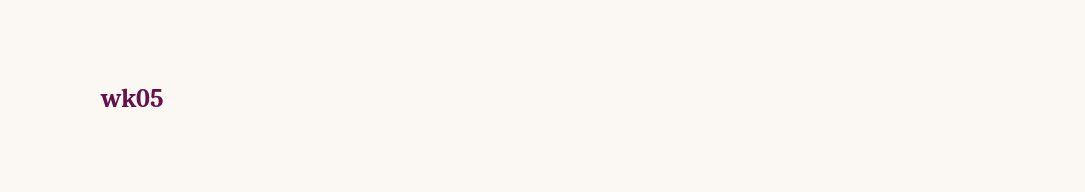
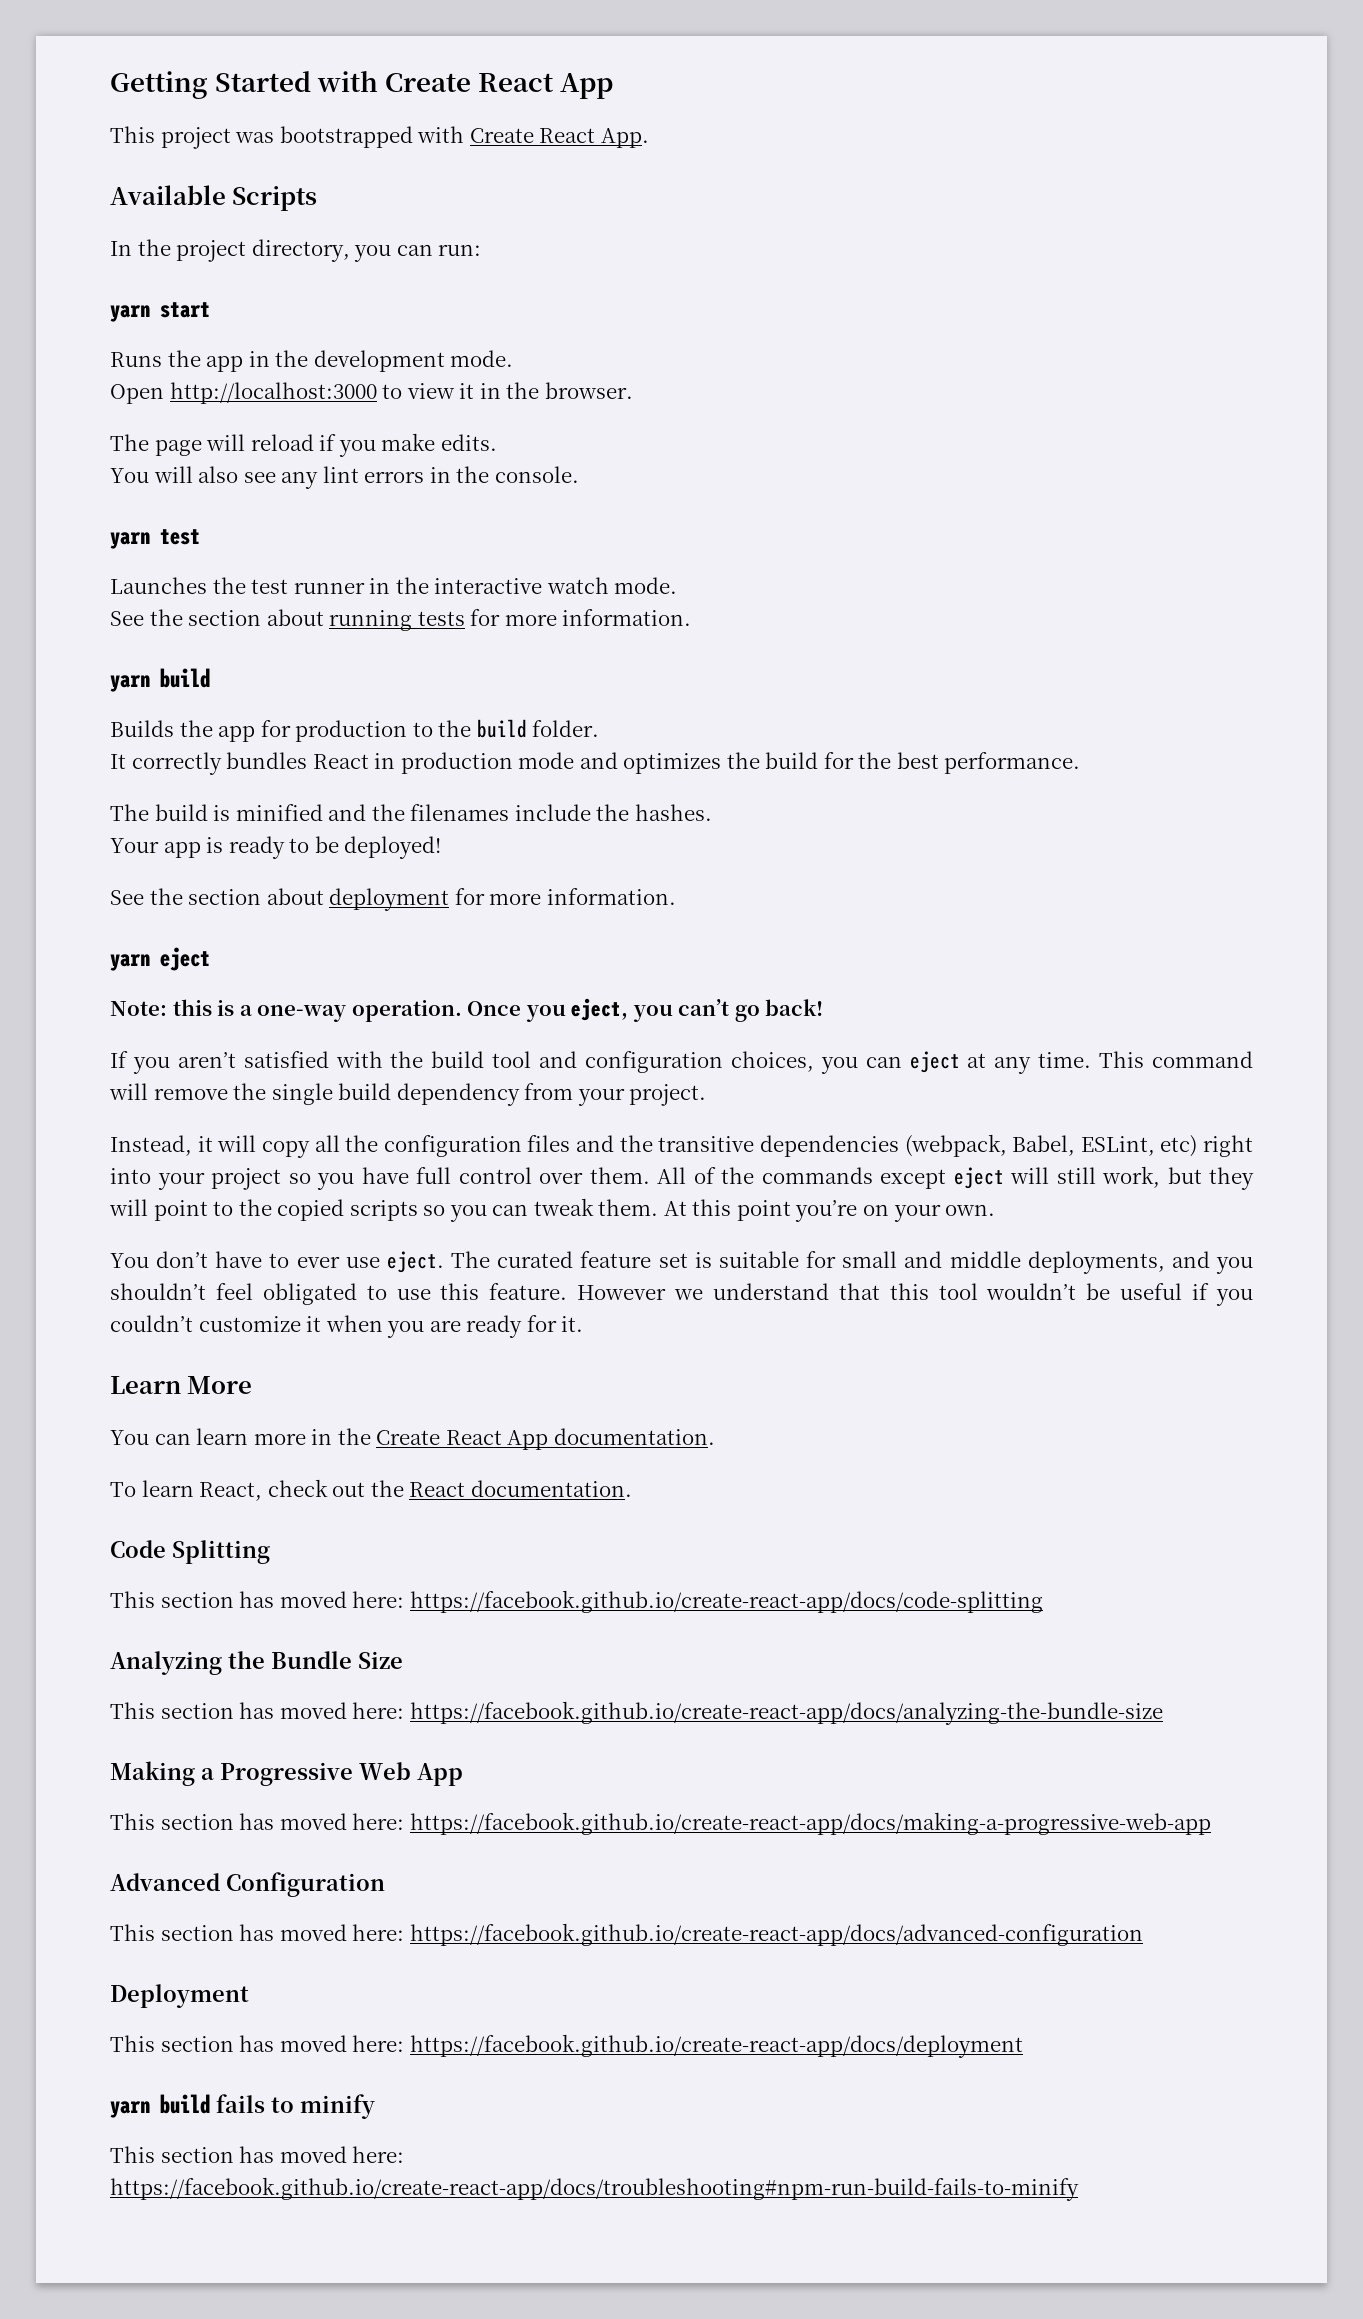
[100,88,164,107] wk05 -> [110,71,614,99] [110,126,649,149] [110,185,318,211] [110,239,482,262] [110,302,210,322] [110,350,514,372] [110,382,633,404] [110,433,497,457] [110,466,579,489] [110,529,200,549] [110,577,678,594] [110,609,692,631] [110,668,210,692] [110,719,600,742] [110,752,1081,775] [110,804,712,821] [110,836,442,859] [110,888,676,911] [110,947,210,971] [110,998,824,1022] [110,1051,1254,1074] [109,1083,707,1106] [110,1134,1253,1158] [110,1166,1254,1190] [109,1198,996,1222] [110,1251,1253,1274] [110,1283,1253,1306] [110,1315,584,1338] [110,1376,253,1394] [110,1428,715,1450] [110,1479,632,1501] [110,1540,270,1564] [110,1590,1043,1613] [110,1651,403,1675] [110,1701,1163,1725] [110,1761,463,1786] [110,1812,1211,1835] [110,1872,385,1897] [110,1923,1143,1946] [110,1984,249,2008] [110,2034,1023,2058] [110,2094,375,2119] [110,2146,405,2163] [110,2177,1079,2201] Getting Started with Create React App // This project was bootstrapped with Create React App. // Available Scripts // In the project directory, you can run: // yarn start // Runs the app in the development mode. // Open http://localhost:3000 to view it in the browser. // The page will reload if you make edits. // You will also see any lint errors in the console. // yarn test // Launches the test runner in the interactive watch mode. // See the section about running tests for more information. // yarn build // Builds the app for production to the build folder. // It correctly bundles React in production mode and optimizes the build for the best performance. // The build is minified and the filenames include the hashes. // Your app is ready to be deployed! // See the section about deployment for more information. // yarn eject // Note: this is a one-way operation. Once you eject, you can’t go back! // If you aren’t satisfied with the build tool and configuration choices, you can eject at any time. This command will remove the single build dependency from your project. // Instead, it will copy all the configuration files and the transitive dependencies (webpack, Babel, ESLint, etc) right into your project so you have full control over them. All of the commands except eject will still work, but they will point to the copied scripts so you can tweak them. At this point you’re on your own. // You don’t have to ever use eject. The curated feature set is suitable for small and middle deployments, and you shouldn’t feel obligated to use this feature. However we understand that this tool wouldn’t be useful if you couldn’t customize it when you are ready for it. // Learn More // You can learn more in the Create React App documentation. // To learn React, check out the React documentation. // Code Splitting // This section has moved here: https://facebook.github.io/create-react-app/docs/code-splitting // Analyzing the Bundle Size // This section has moved here: https://facebook.github.io/create-react-app/docs/analyzing-the-bundle-size // Making a Progressive Web App // This section has moved here: https://facebook.github.io/create-react-app/docs/making-a-progressive-web-app // Advanced Configuration // This section has moved here: https://facebook.github.io/create-react-app/docs/advanced-configuration // Deployment // This section has moved here: https://facebook.github.io/create-react-app/docs/deployment // yarn build fails to minify // This section has moved here: https://facebook.github.io/create-react-app/docs/troubleshooting#npm-run-build-fails-to-minify

